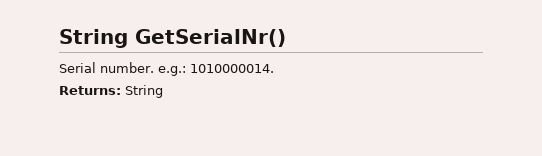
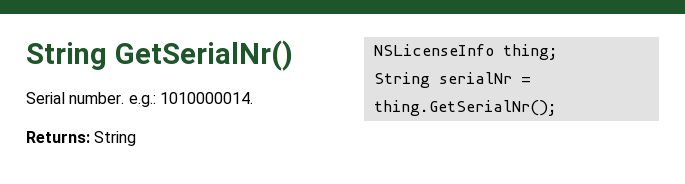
(163, 91) none -> [373,44,558,60] [373,72,531,88] [373,100,557,116] // NSLicenseInfo thing; // String serialNr = thing.GetSerialNr();

